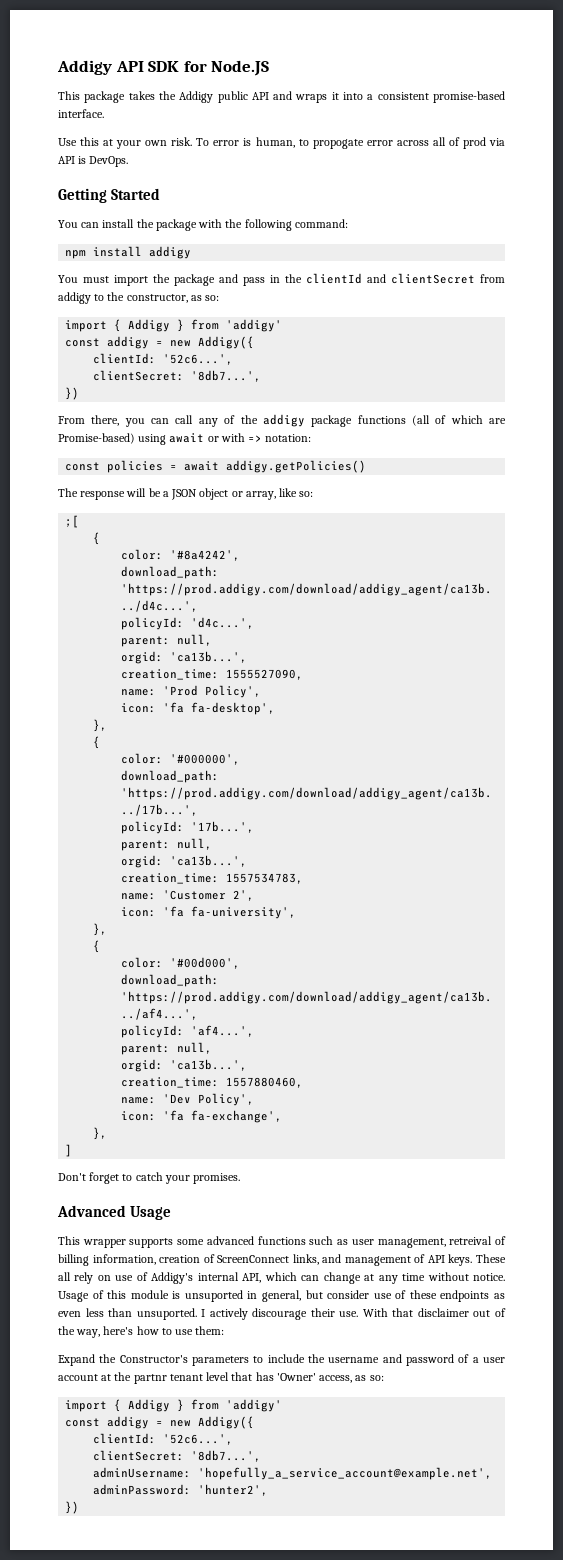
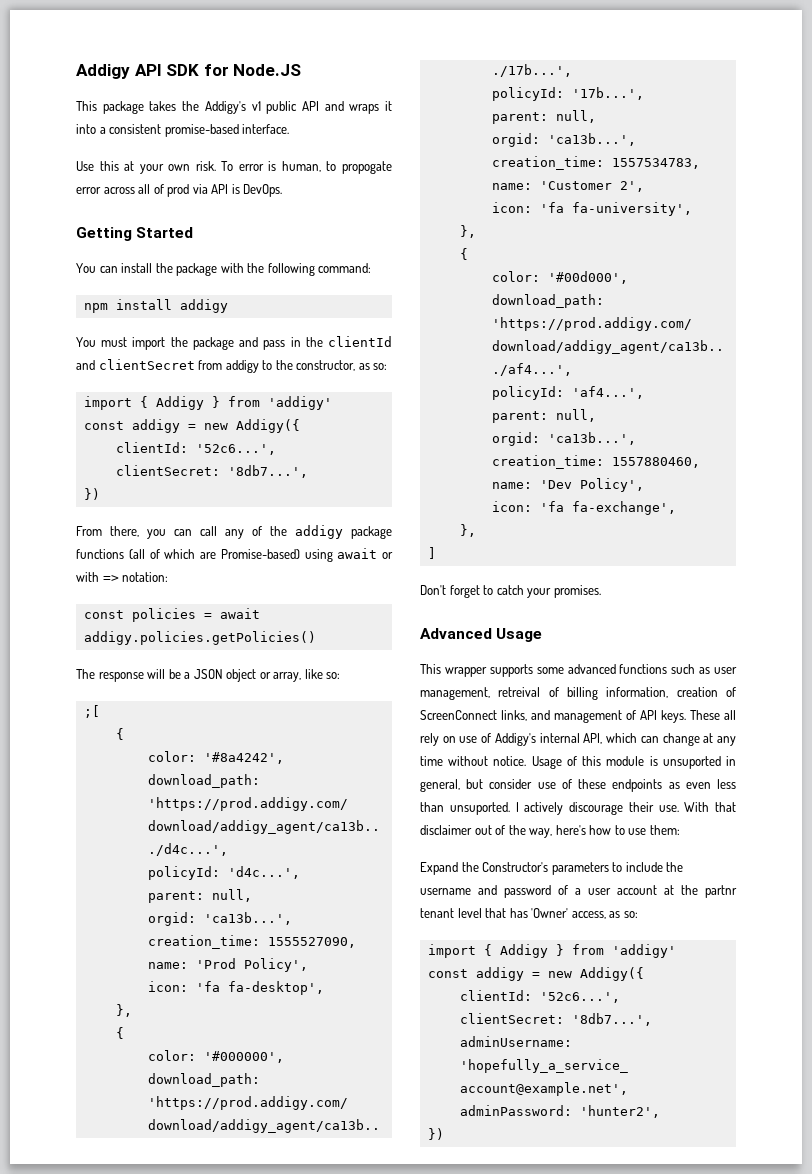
[179,91,214,103] Addigy -> [204,101,261,114] Addigy's v1
[226,460,367,473] addigy.getPolicies() -> [83,631,316,645] addigy.policies.getPolicies()

